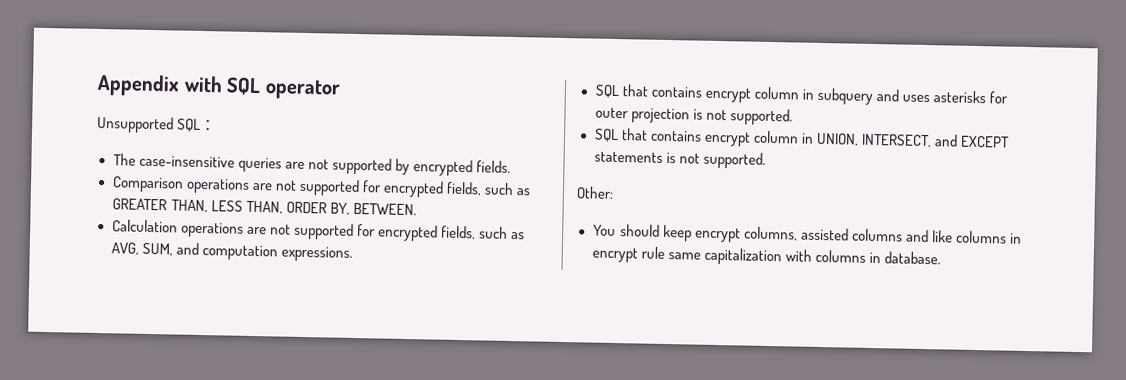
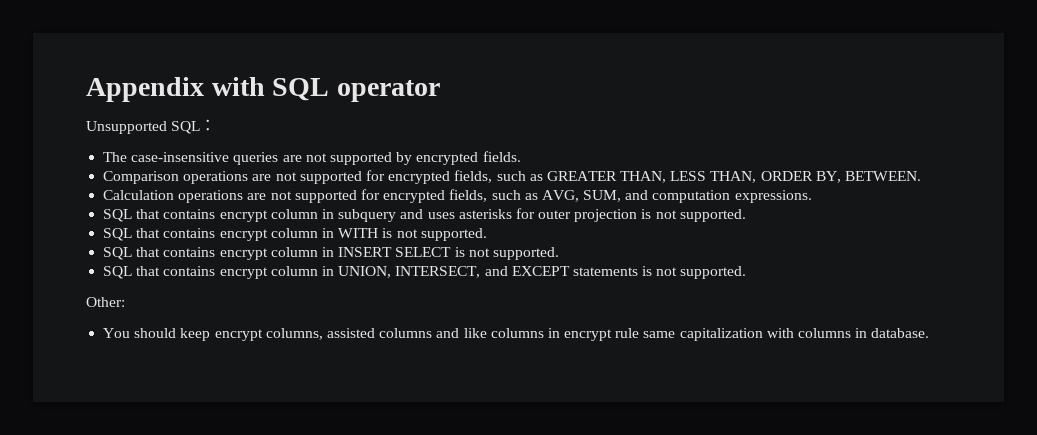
(793, 117) none -> [103,228,487,241] [103,247,559,260] // SQL that contains encrypt column in WITH is not supported. // SQL that contains encrypt column in INSERT SELECT is not supported.

